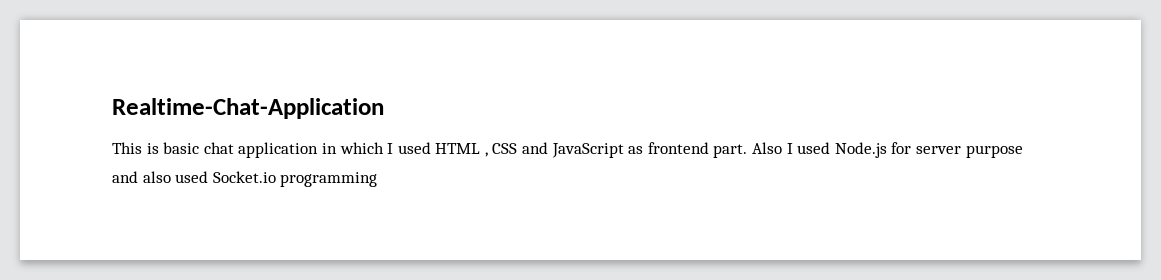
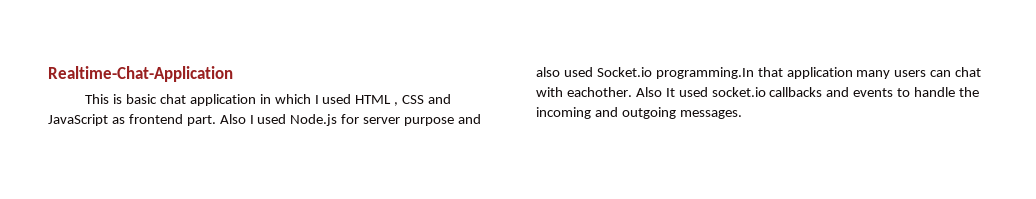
[280,172,378,187] programming -> [655,67,982,79] [536,87,980,97] [536,107,742,119] programming.In that application many users can chat with eachother. Also It used socket.io callbacks and events to handle the incoming and outgoing messages.

